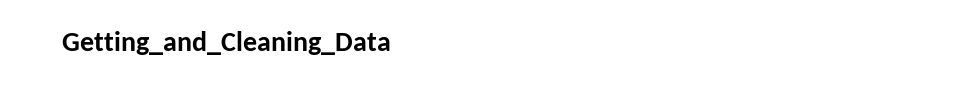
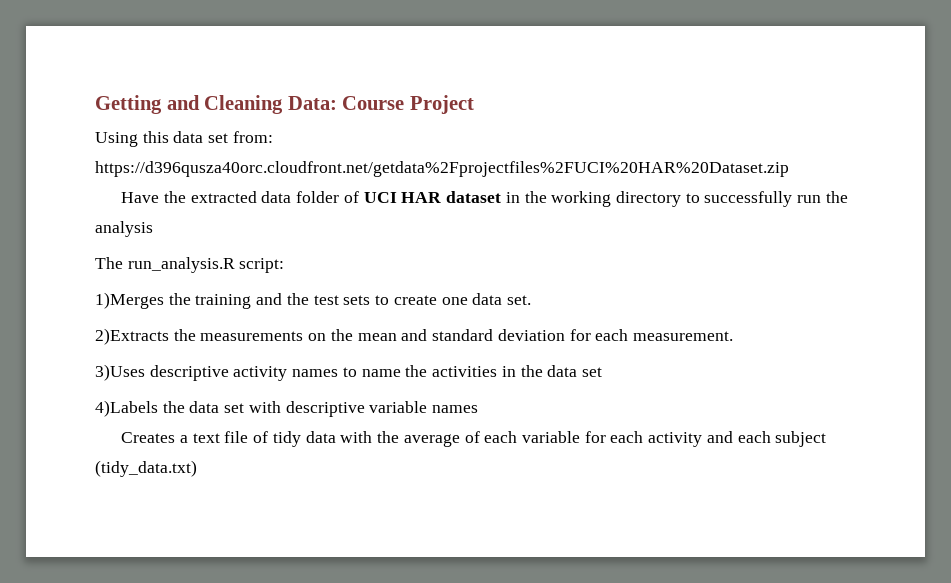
[62,31,391,55] Getting_and_Cleaning_Data -> [95,95,474,114] [95,131,273,147] [95,161,789,177] [121,191,848,207] [95,221,153,237] [95,257,285,273] [95,292,531,309] [95,328,733,345] [95,364,602,381] [95,400,479,417] [121,431,827,447] [95,460,197,477] Getting and Cleaning Data: Course Project // Using this data set from: https://d396qusza40orc.cloudfront.net/getdata%2Fprojectfiles%2FUCI%20HAR%20Dataset.zip // Have the extracted data folder of UCI HAR dataset in the working directory to successfully run the analysis // The run_analysis.R script: // 1)Merges the training and the test sets to create one data set. // 2)Extracts the measurements on the mean and standard deviation for each measurement. // 3)Uses descriptive activity names to name the activities in the data set // 4)Labels the data set with descriptive variable names // Creates a text file of tidy data with the average of each variable for each activity and each subject (tidy_data.txt)

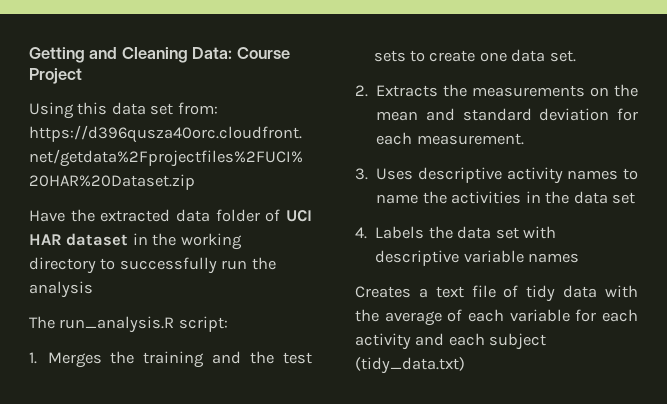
[95,292,164,309] 1)Merges -> [29,352,102,368] 1. Merges
[95,328,169,345] 2)Extracts -> [355,85,439,97] 2. Extracts
[95,364,145,381] 3)Uses -> [355,168,414,180] 3. Uses
[95,400,158,417] 4)Labels -> [355,226,425,239] 4. Labels

